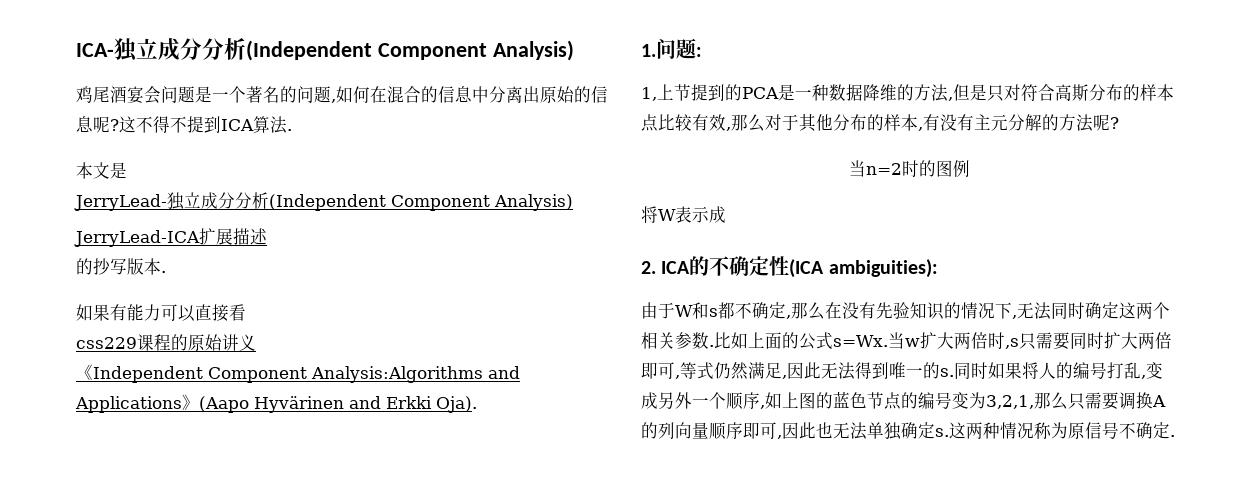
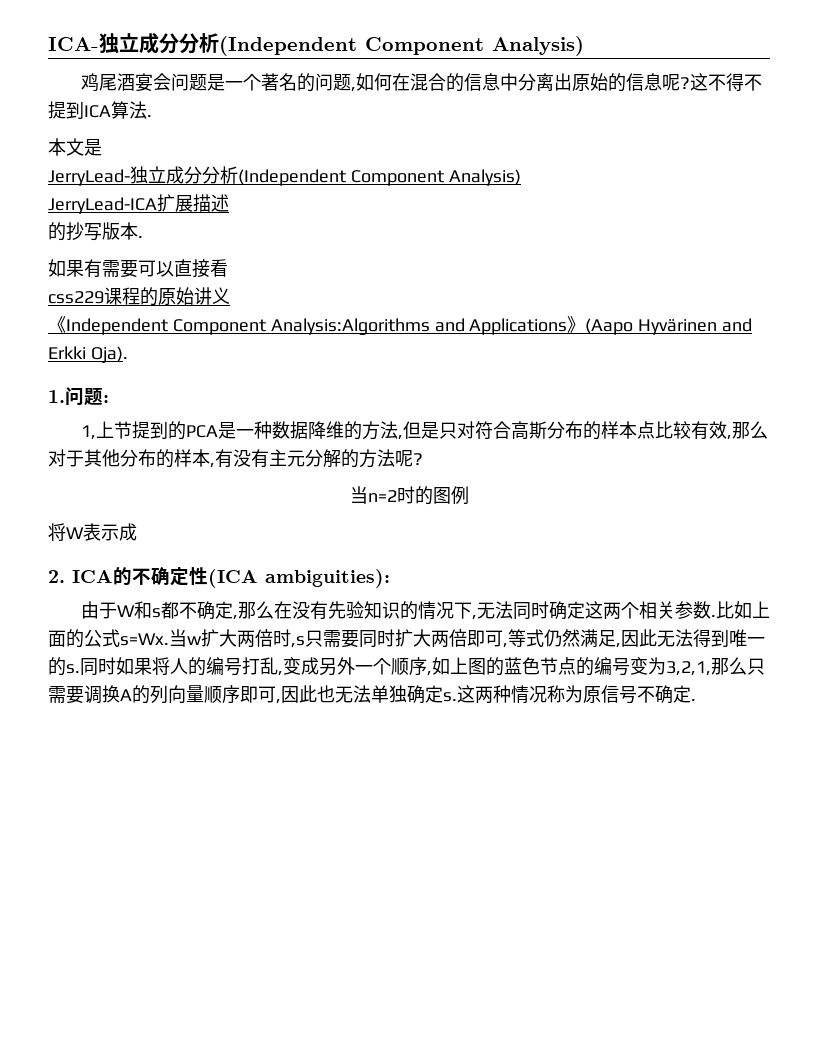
[127,304,161,321] 能力 -> [102,260,138,278] 需要

